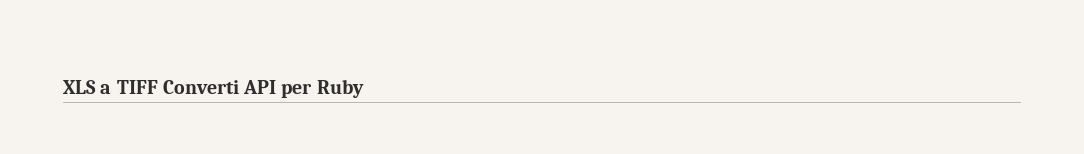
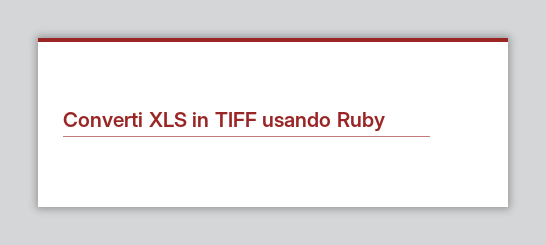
[63,80,313,98] XLS a TIFF Converti API per -> [63,112,332,127] Converti XLS in TIFF usando

